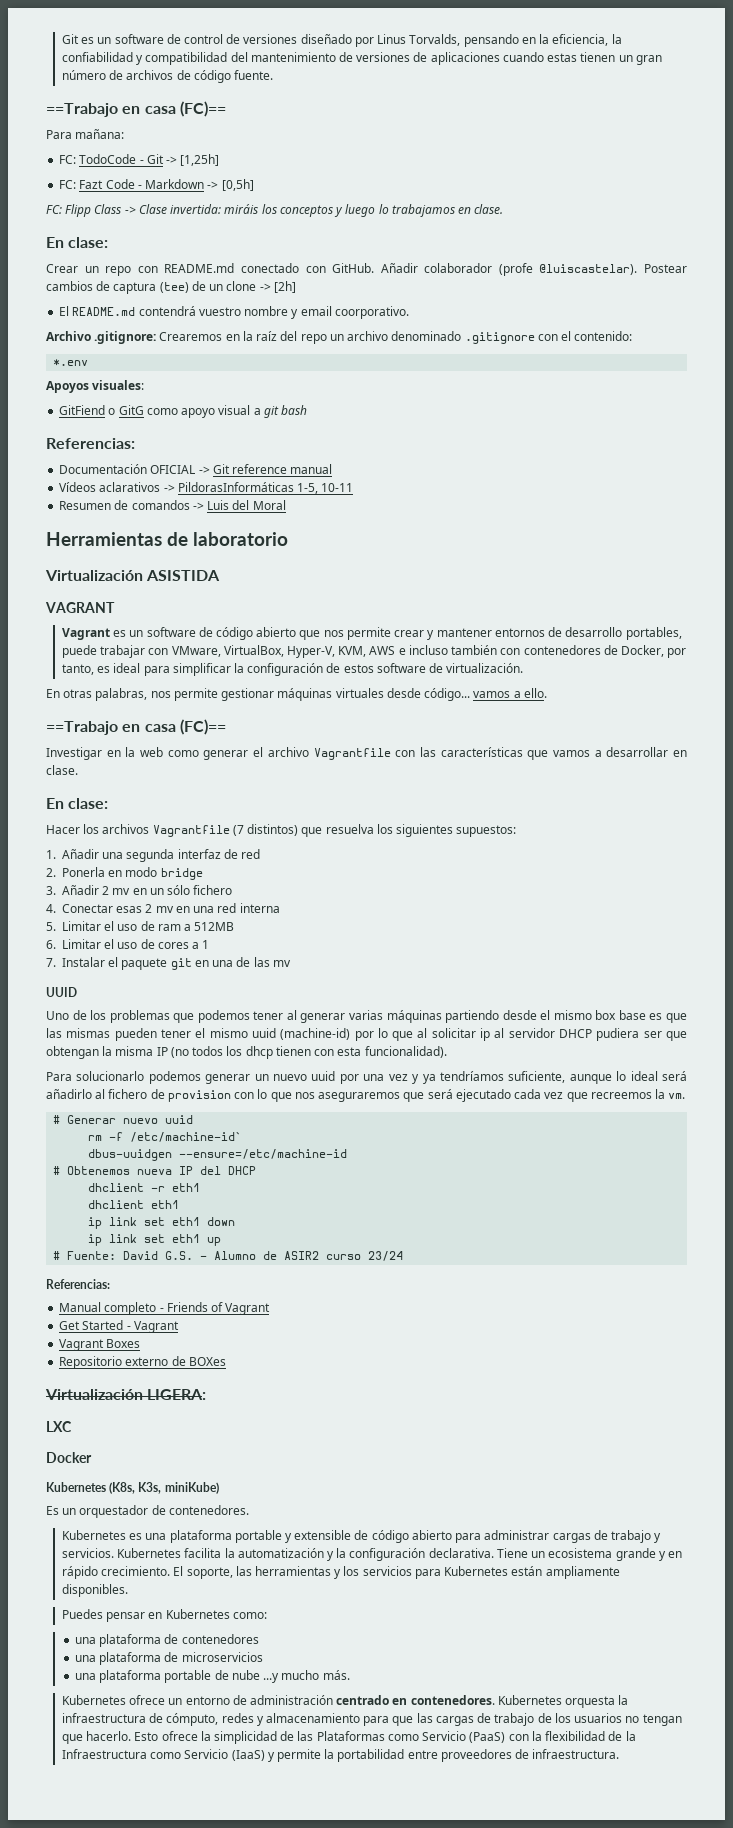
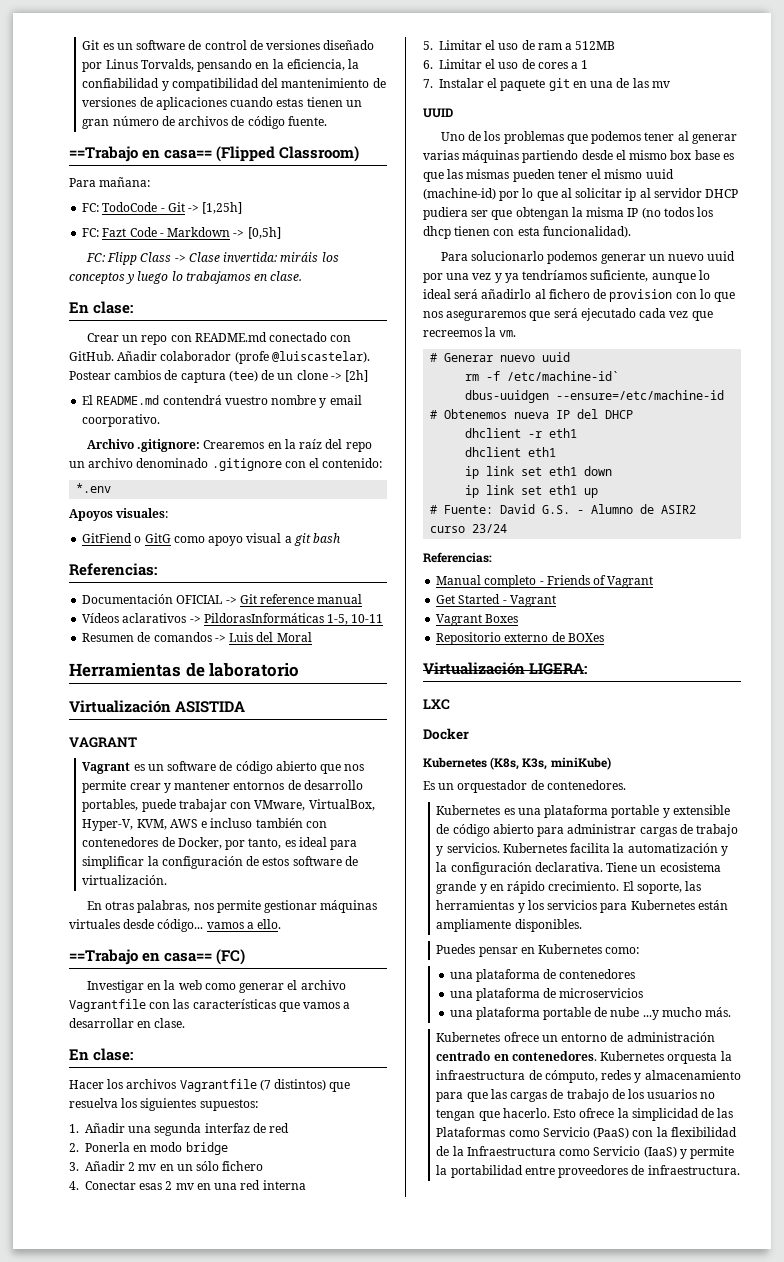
[144,101,226,117] casa (FC)== -> [164,146,360,162] casa== (Flipped Classroom)
[144,719,226,735] casa (FC)== -> [164,949,246,965] casa== (FC)

